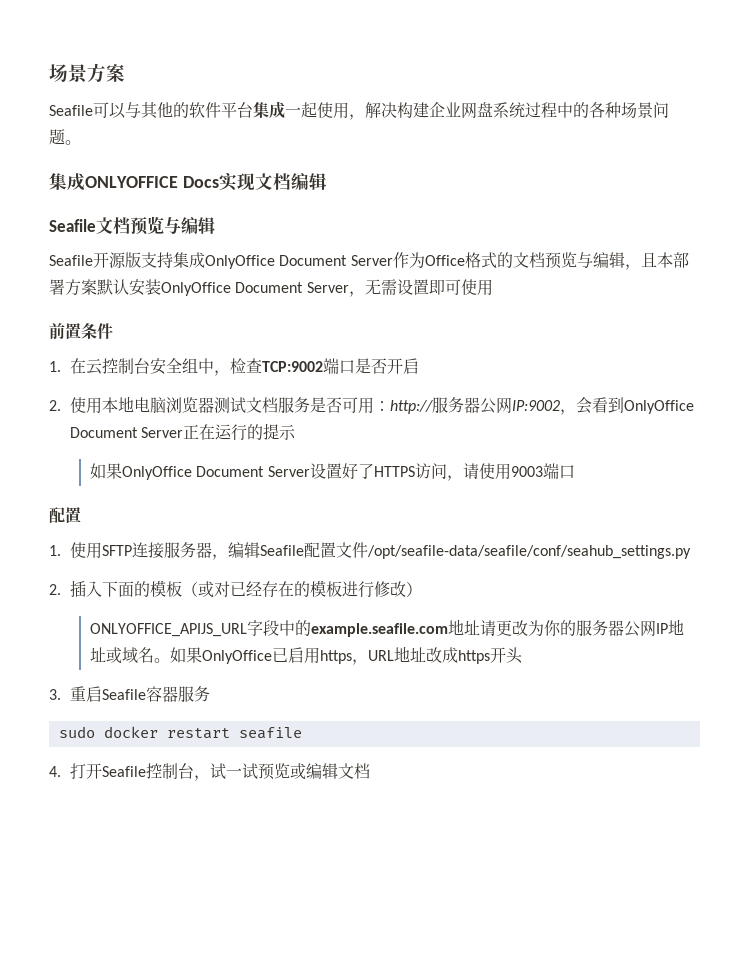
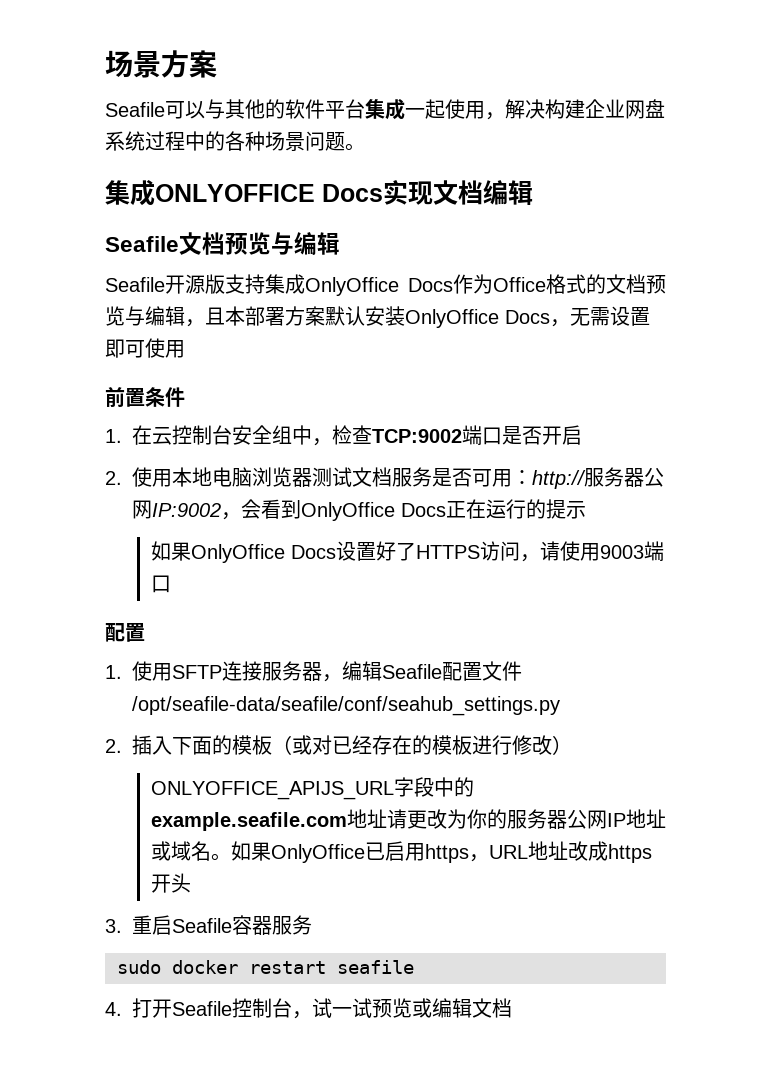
[279,255,393,266] Document Server -> [408,278,453,292] Docs
[235,282,349,293] Document Server -> [505,310,550,324] Docs
[69,427,183,438] Document Server -> [401,503,446,517] Docs
[196,466,310,477] Document Server -> [290,545,336,559] Docs

